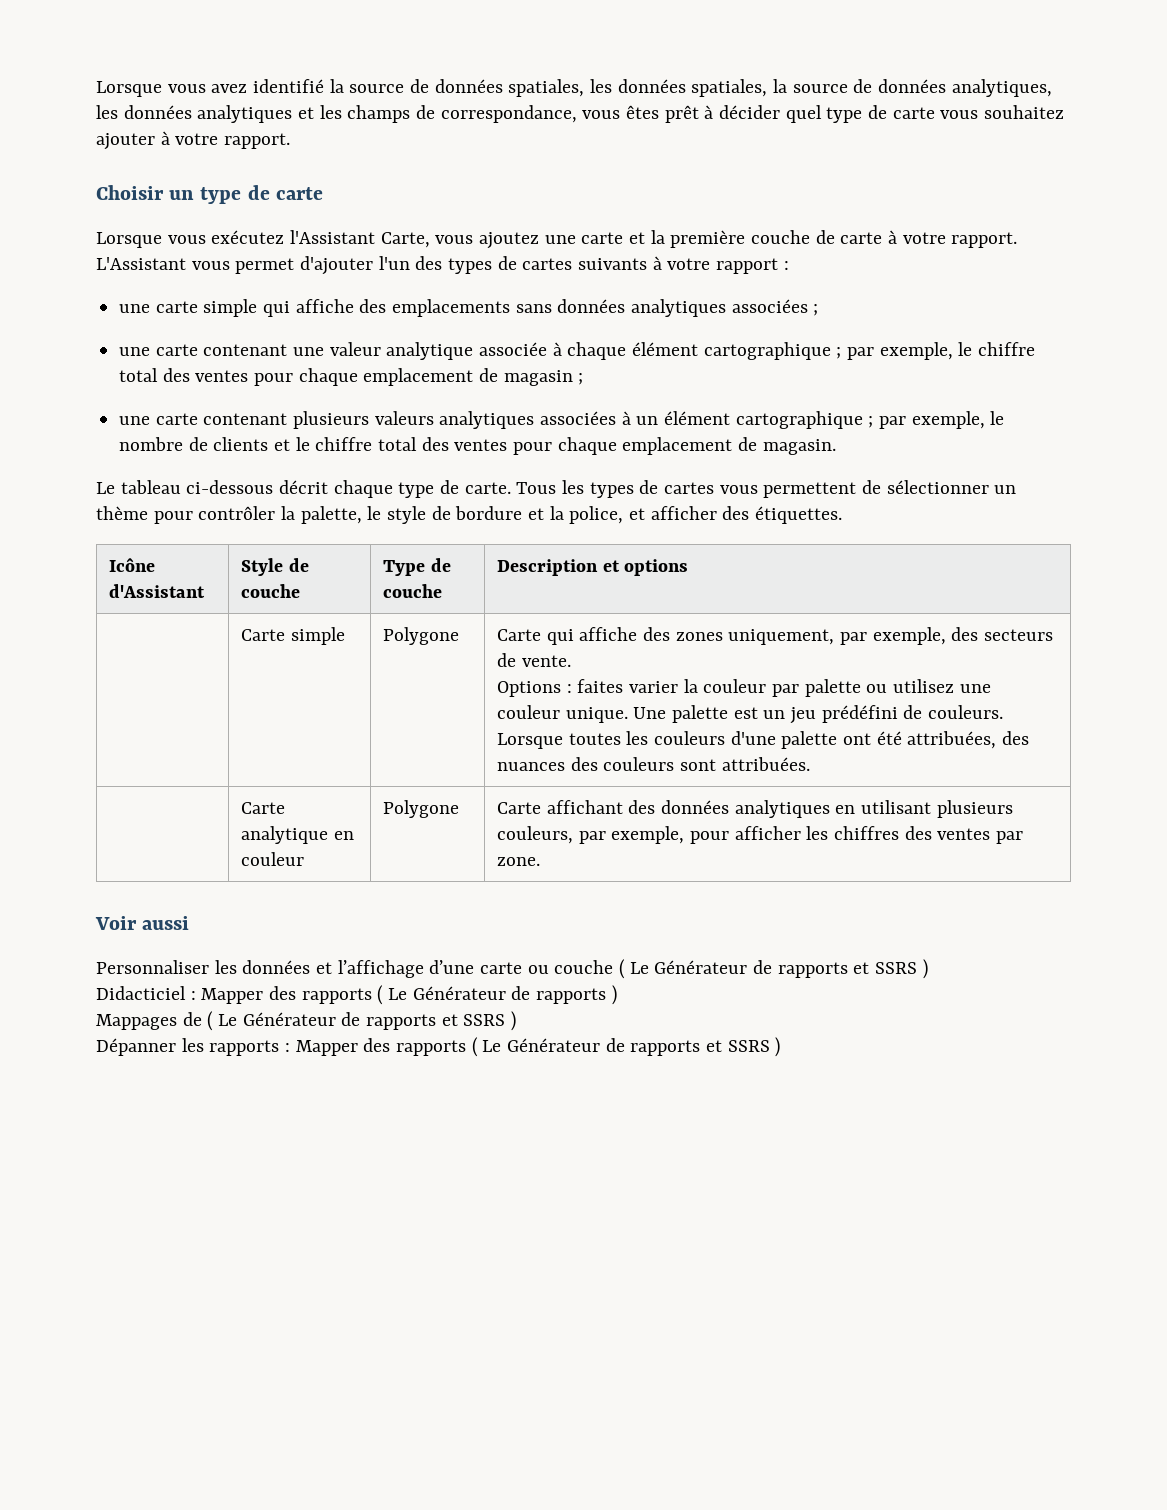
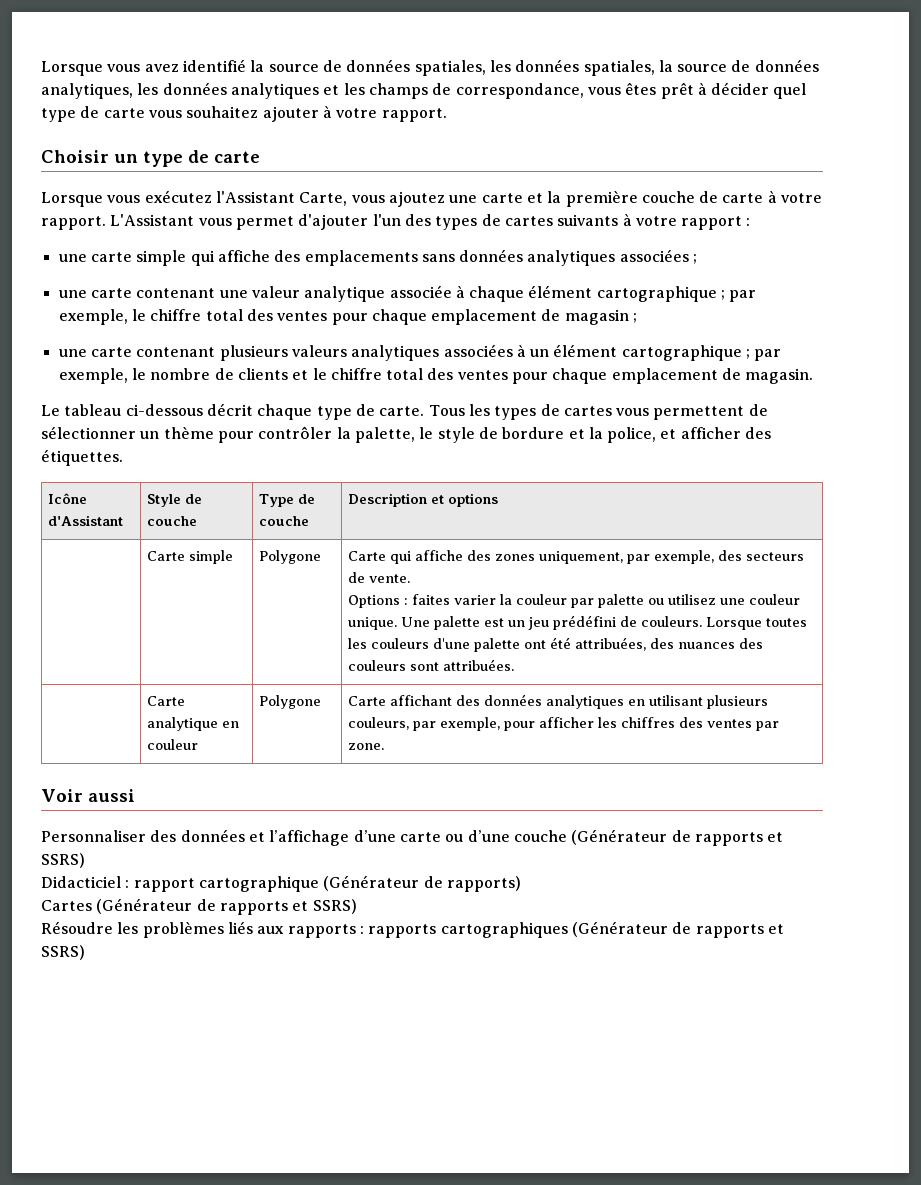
[214,960,237,974] les -> [150,830,177,842] des
[554,959,928,979] couche ( Le Générateur de rapports et SSRS ) -> [467,829,784,846] [41,853,85,868] d’une couche (Générateur de rapports et SSRS)
[201,985,617,1005] [96,1011,517,1031] [96,1037,781,1057] Mapper des rapports ( Le Générateur de rapports ) // Mappages de ( Le Générateur de rapports et SSRS ) // Dépanner les rapports : Mapper des rapports ( Le Générateur de rapports et SSRS ) -> [133,875,521,892] [41,898,357,915] [41,921,784,938] [41,945,85,960] rapport cartographique (Générateur de rapports) // Cartes (Générateur de rapports et SSRS) // Résoudre les problèmes liés aux rapports : rapports cartographiques (Générateur de rapports et SSRS)

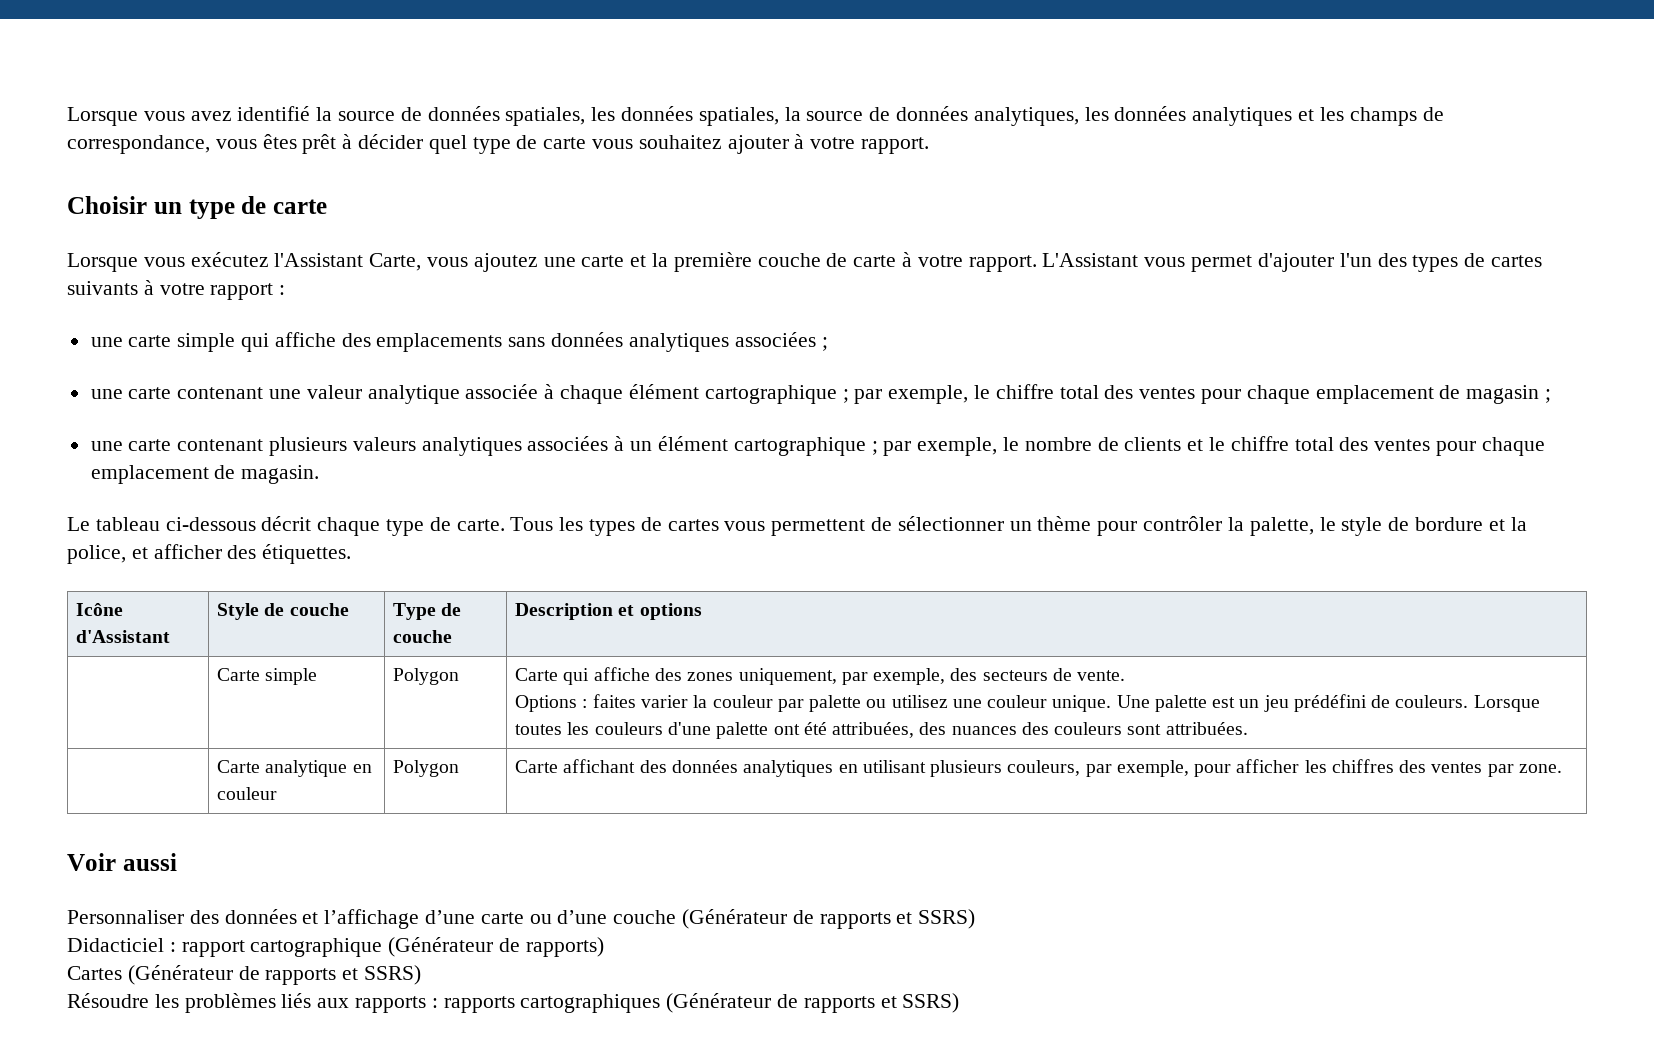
[259,550,322,564] Polygone -> [393,668,460,685] Polygon
[259,695,322,709] Polygone -> [393,760,460,777] Polygon

